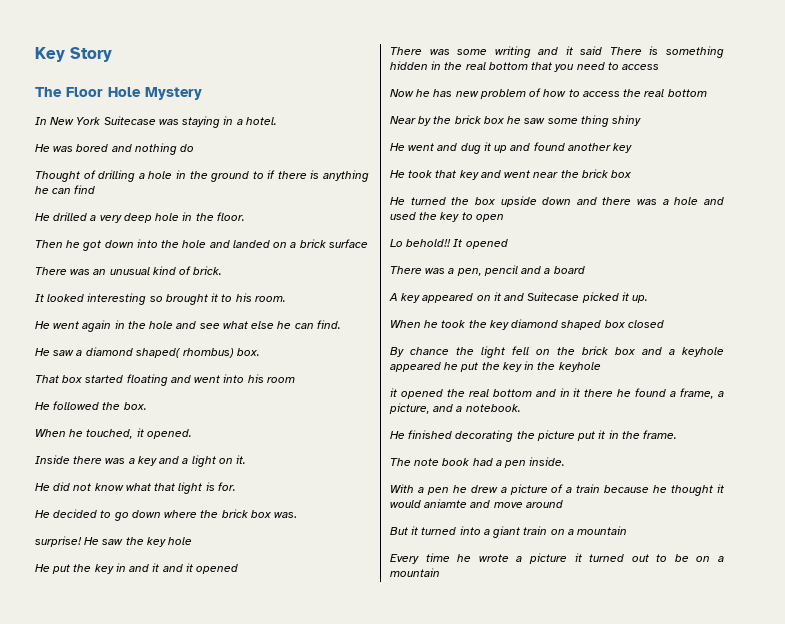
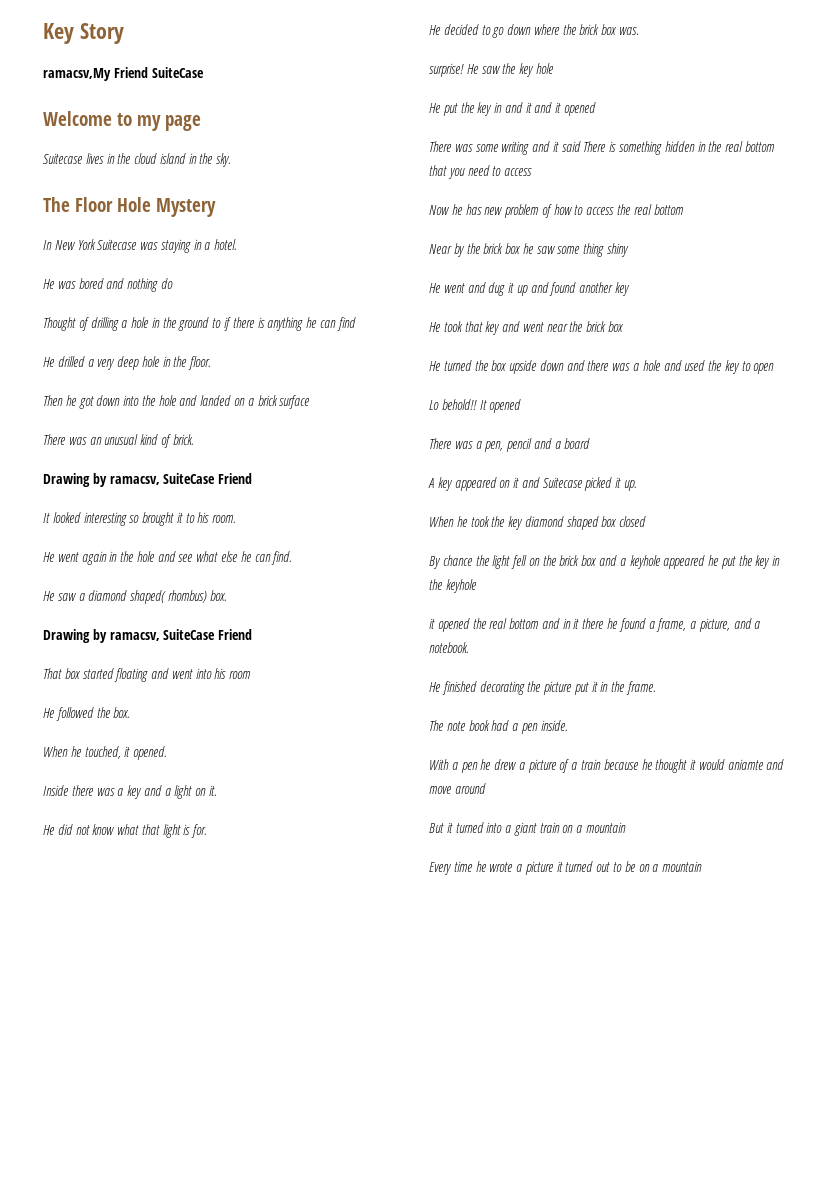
(112, 54) none -> [43,67,204,81] [43,111,202,131] [43,153,232,167] // ramacsv,My Friend SuiteCase // Welcome to my page // Suitecase lives in the cloud island in the sky.
(223, 270) none -> [43,473,253,487] // Drawing by ramacsv, SuiteCase Friend
(261, 352) none -> [43,629,253,643] // Drawing by ramacsv, SuiteCase Friend

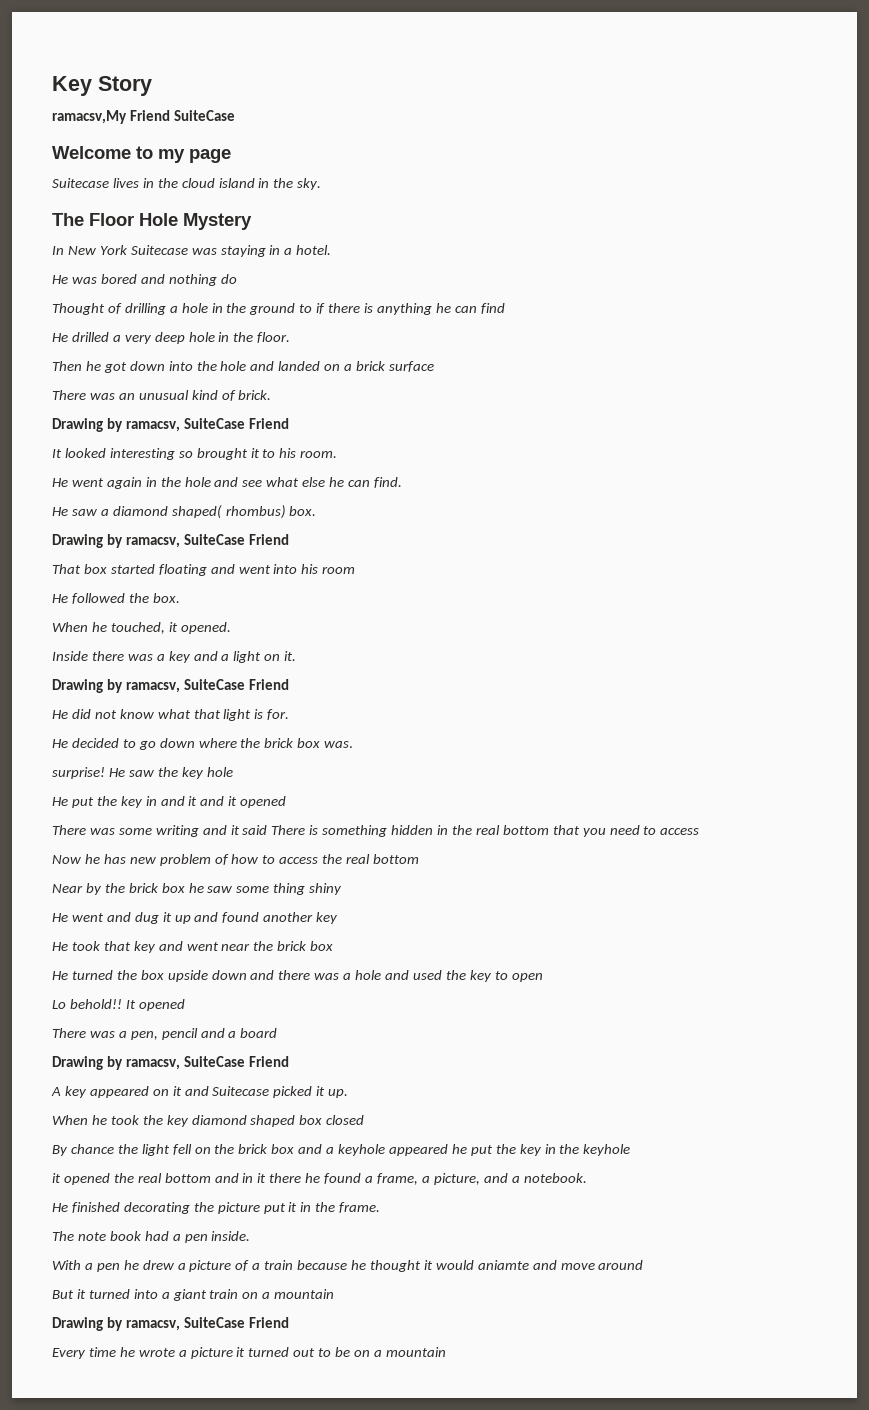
(218, 790) none -> [52,679,289,693] // Drawing by ramacsv, SuiteCase Friend
(591, 443) none -> [52,1056,289,1070] // Drawing by ramacsv, SuiteCase Friend
(627, 827) none -> [52,1317,289,1331] // Drawing by ramacsv, SuiteCase Friend

